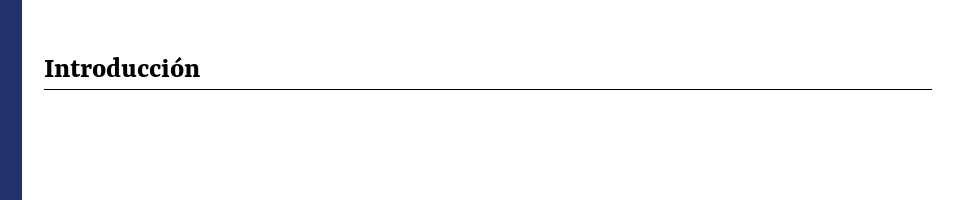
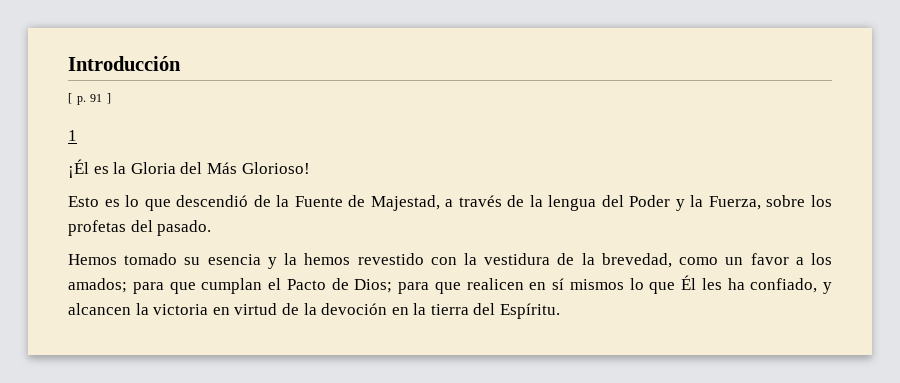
(200, 66) none -> [68,93,111,105] [68,130,77,141] [68,159,310,178] [68,195,832,211] [68,220,212,236] [68,253,832,269] [68,275,832,294] [68,303,561,319] // [ p. 91 ] // 1 // ¡Él es la Gloria del Más Glorioso! // Esto es lo que descendió de la Fuente de Majestad, a través de la lengua del Poder y la Fuerza, sobre los profetas del pasado. // Hemos tomado su esencia y la hemos revestido con la vestidura de la brevedad, como un favor a los amados; para que cumplan el Pacto de Dios; para que realicen en sí mismos lo que Él les ha confiado, y alcancen la victoria en virtud de la devoción en la tierra del Espíritu.

